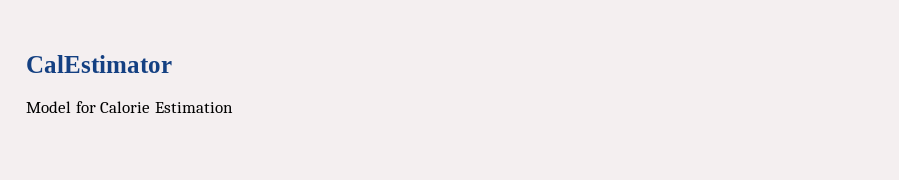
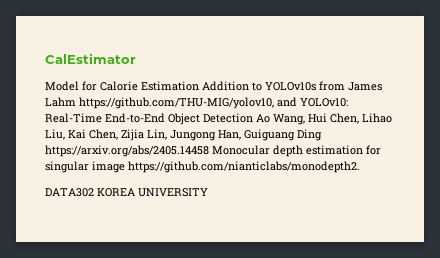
(233, 107) none -> [202,81,382,91] [45,97,348,109] [45,113,392,125] [45,129,322,141] [45,145,381,157] [45,161,360,173] [45,188,208,197] Addition to YOLOv10s from James Lahm https://github.com/THU-MIG/yolov10, and YOLOv10: Real-Time End-to-End Object Detection Ao Wang, Hui Chen, Lihao Liu, Kai Chen, Zijia Lin, Jungong Han, Guiguang Ding https://arxiv.org/abs/2405.14458 Monocular depth estimation for singular image https://github.com/nianticlabs/monodepth2. // DATA302 KOREA UNIVERSITY

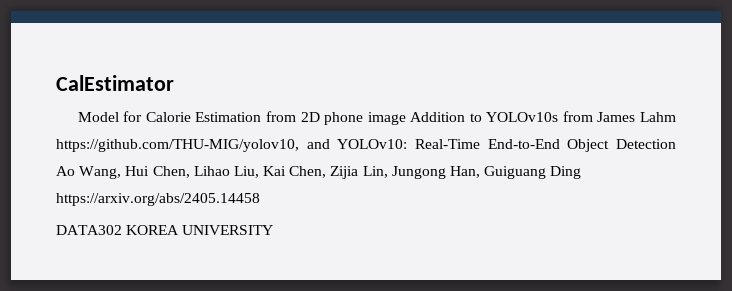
(199, 86) none -> [266,111,406,125] from 2D phone image
[212,145,381,157] [45,161,360,173] Monocular depth estimation for singular image https://github.com/nianticlabs/monodepth2. -> (260, 199) none

